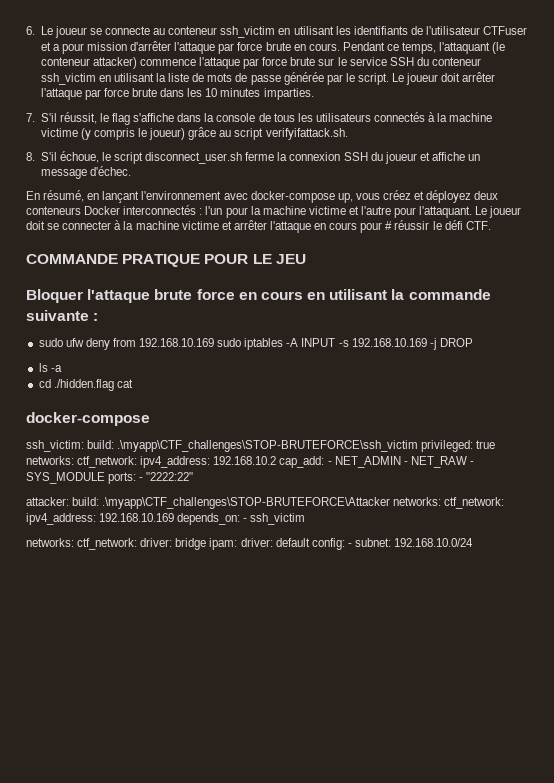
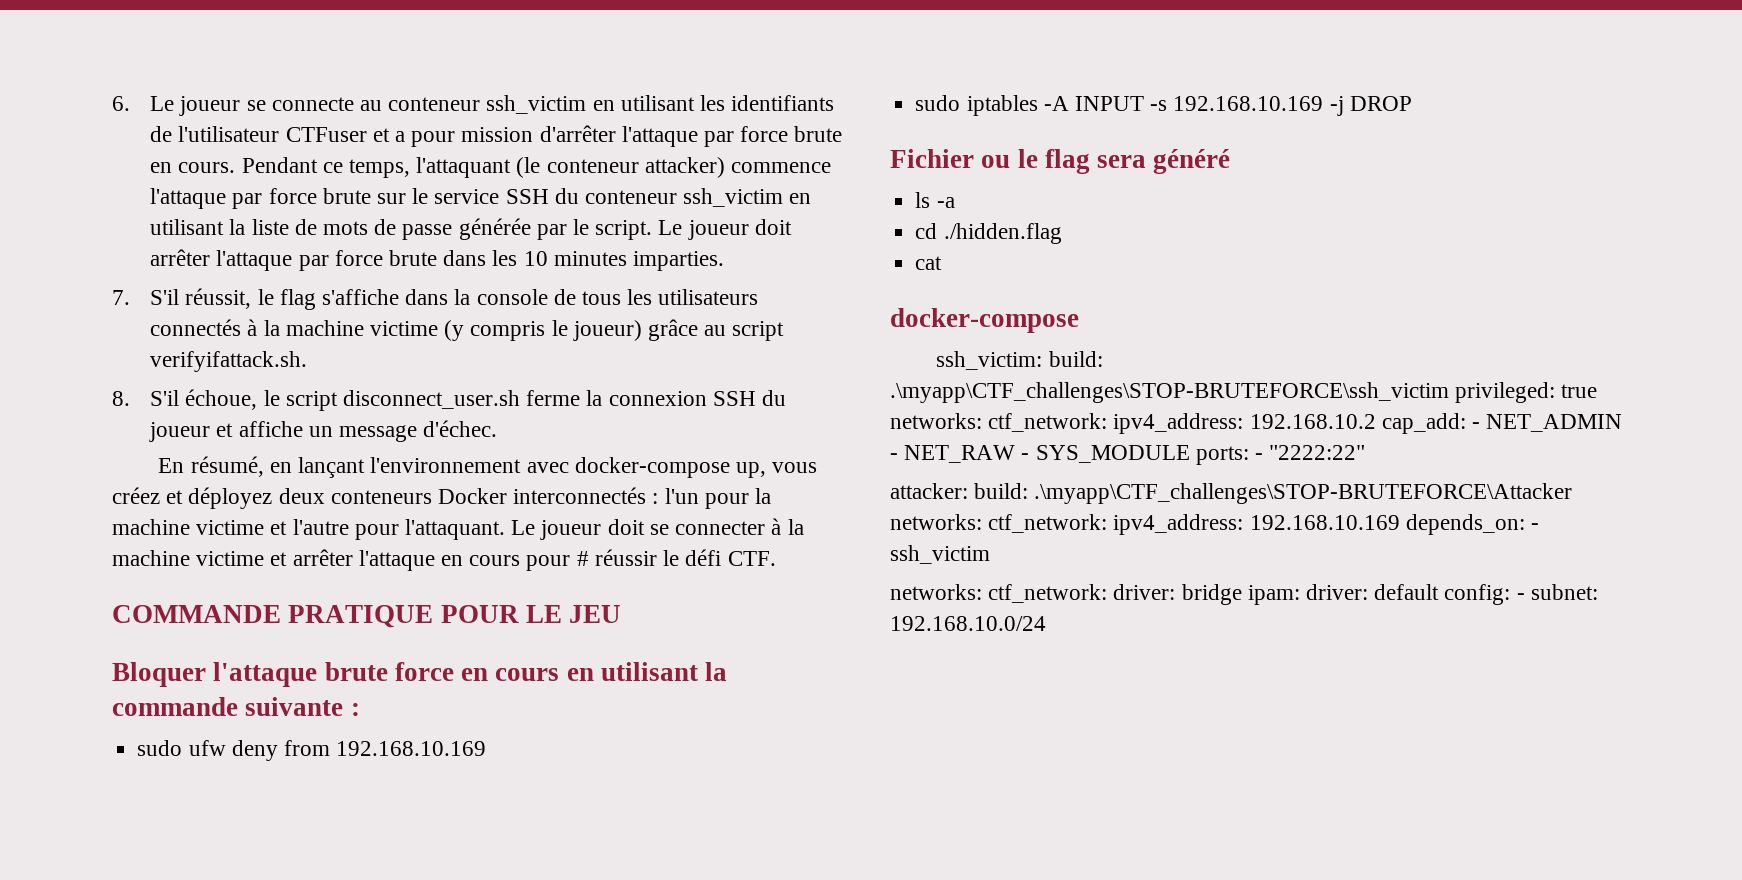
(215, 342) none -> (487, 748) //
(473, 342) none -> [890,149,1231,174] // Fichier ou le flag sera généré
(114, 385) none -> (1062, 233) //

